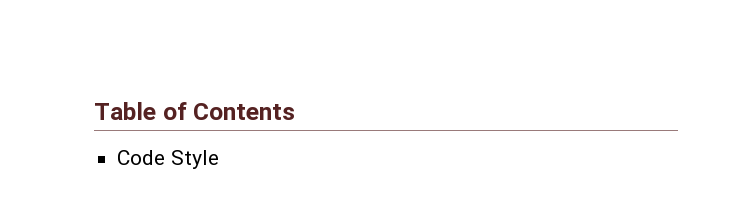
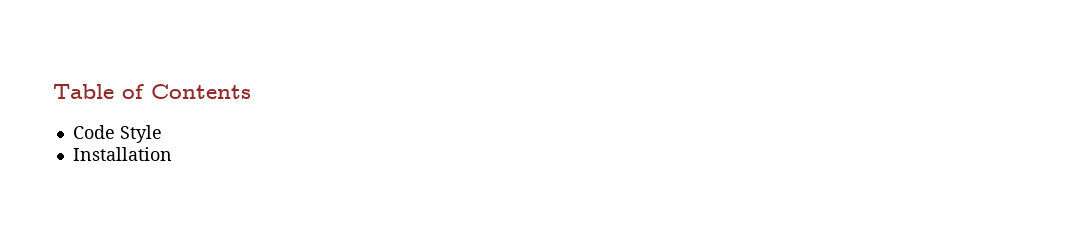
(219, 159) none -> [72,147,172,161] // Installation

